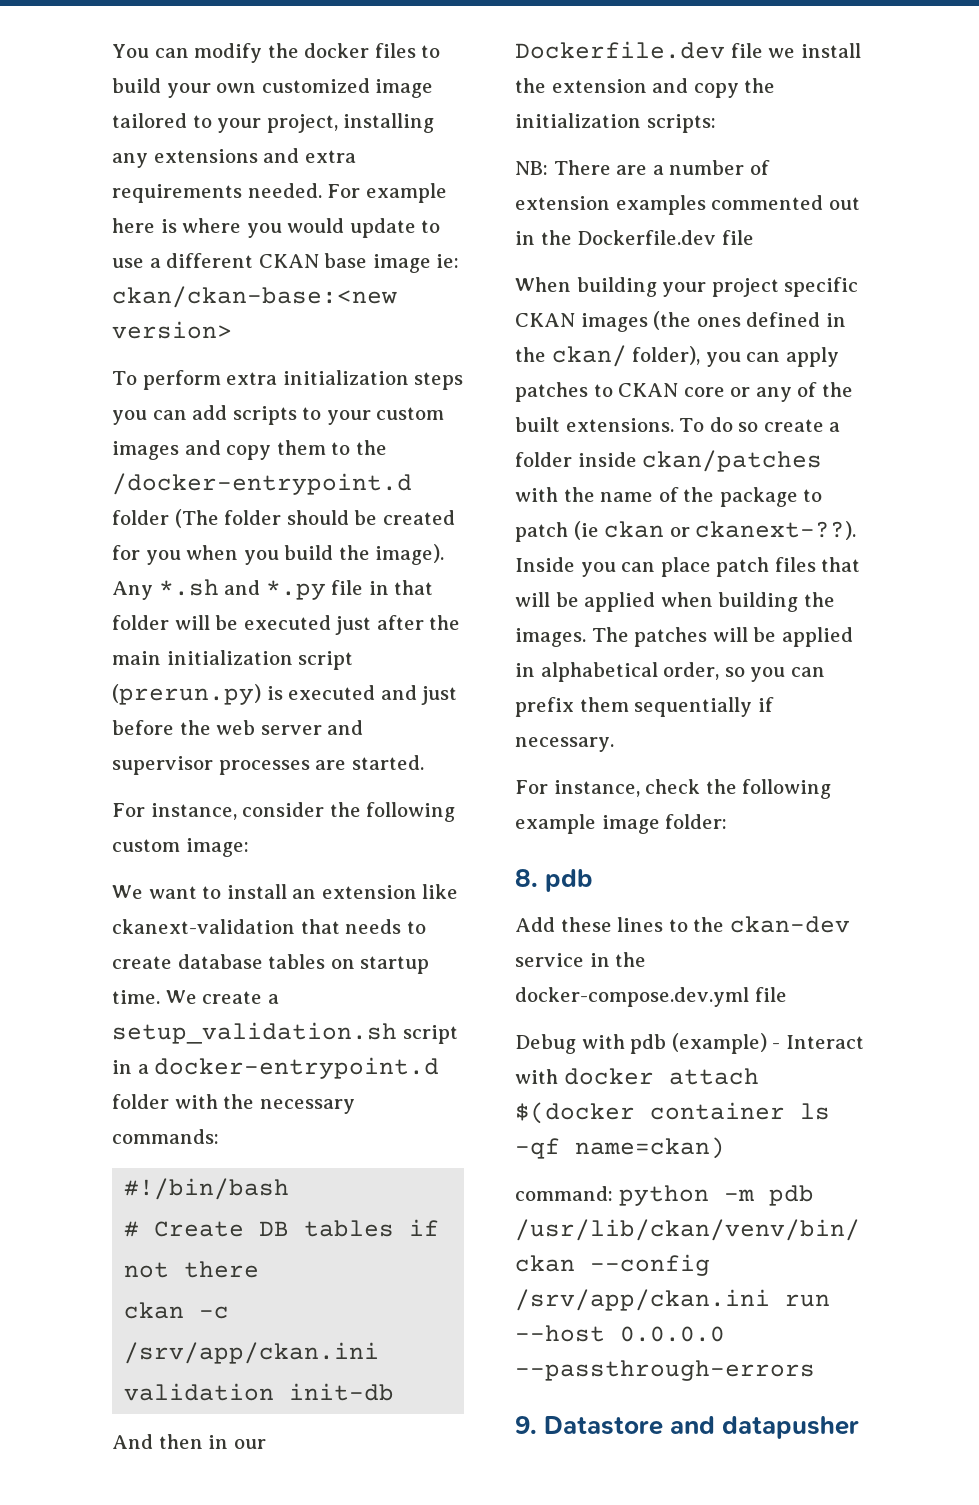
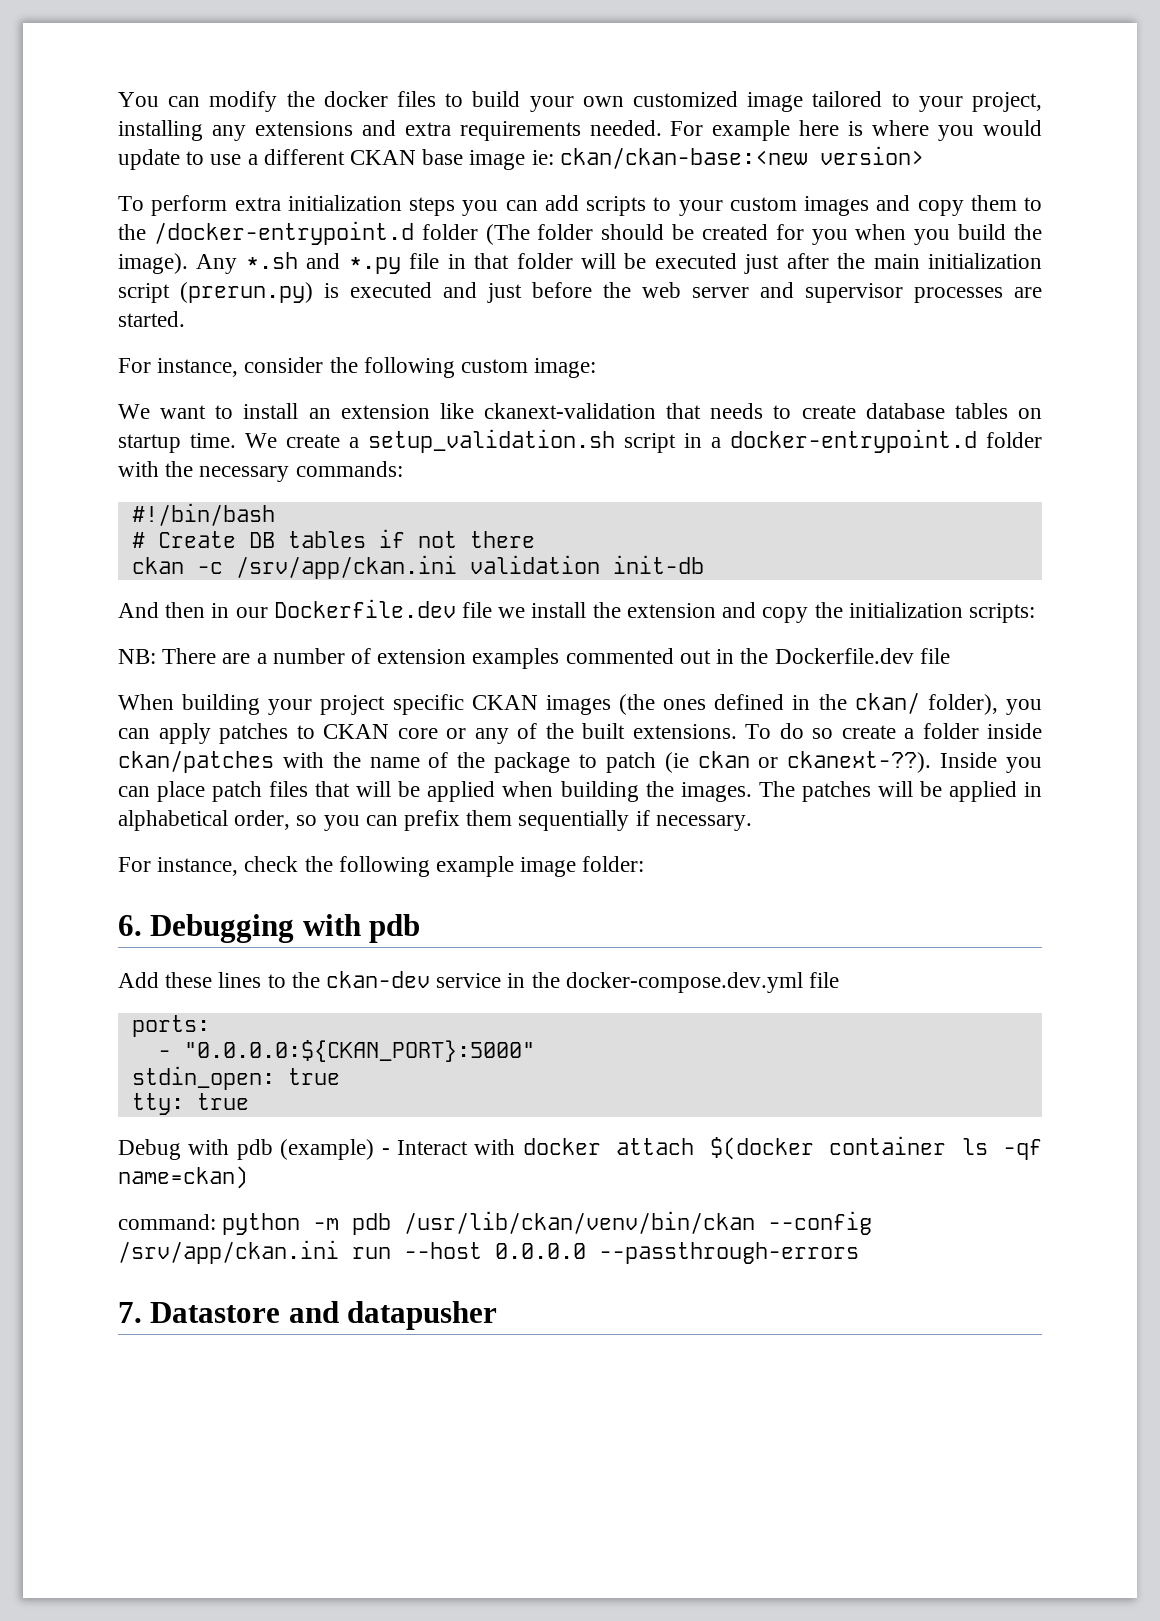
[515,869,538,887] 8. -> [118,914,361,943] 6. Debugging with
(787, 994) none -> [131,1015,210,1037] [157,1040,535,1062] [131,1066,340,1090] [131,1093,249,1115] // ports: // - "0.0.0.0:${CKAN_PORT}:5000" // stdin_open: true // tty: true
[515,1416,537,1434] 9. -> [118,1302,142,1323] 7.

